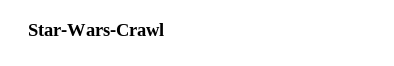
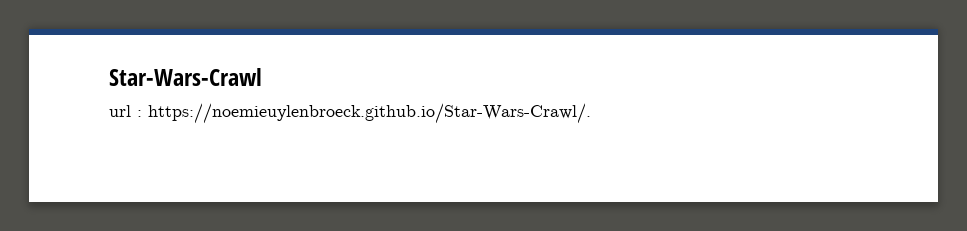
(164, 29) none -> [109,103,591,124] // url : https://noemieuylenbroeck.github.io/Star-Wars-Crawl/.

